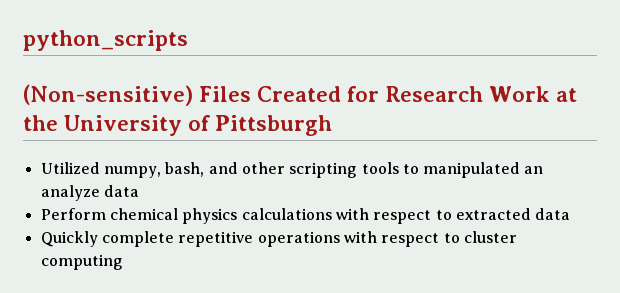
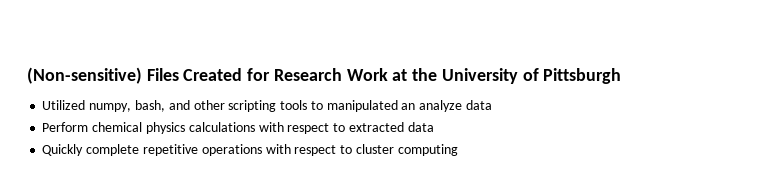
[23,30,188,51] python_scripts // -> (27, 75) none

